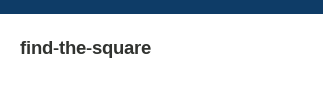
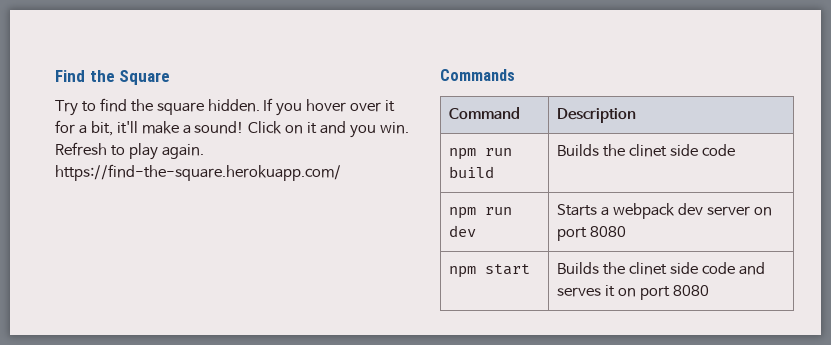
[20,41,151,58] find-the-square -> [55,70,171,85] [55,98,396,116] [55,120,409,138] [55,142,204,160] [55,164,341,181] [440,69,515,81] [449,107,521,120] [557,108,637,123] [449,148,513,160] [449,166,495,178] [557,144,735,157] [449,207,513,219] [449,225,477,237] [557,203,772,219] [557,226,627,241] [449,264,531,278] [557,262,765,275] [557,285,709,300] Find the Square // Try to find the square hidden. If you hover over it for a bit, it'll make a sound! Click on it and you win. Refresh to play again. https://find-the-square.herokuapp.com/ // Commands // Command | Description // npm run build | Builds the clinet side code // npm run dev | Starts a webpack dev server on port 8080 // npm start | Builds the clinet side code and serves it on port 8080

